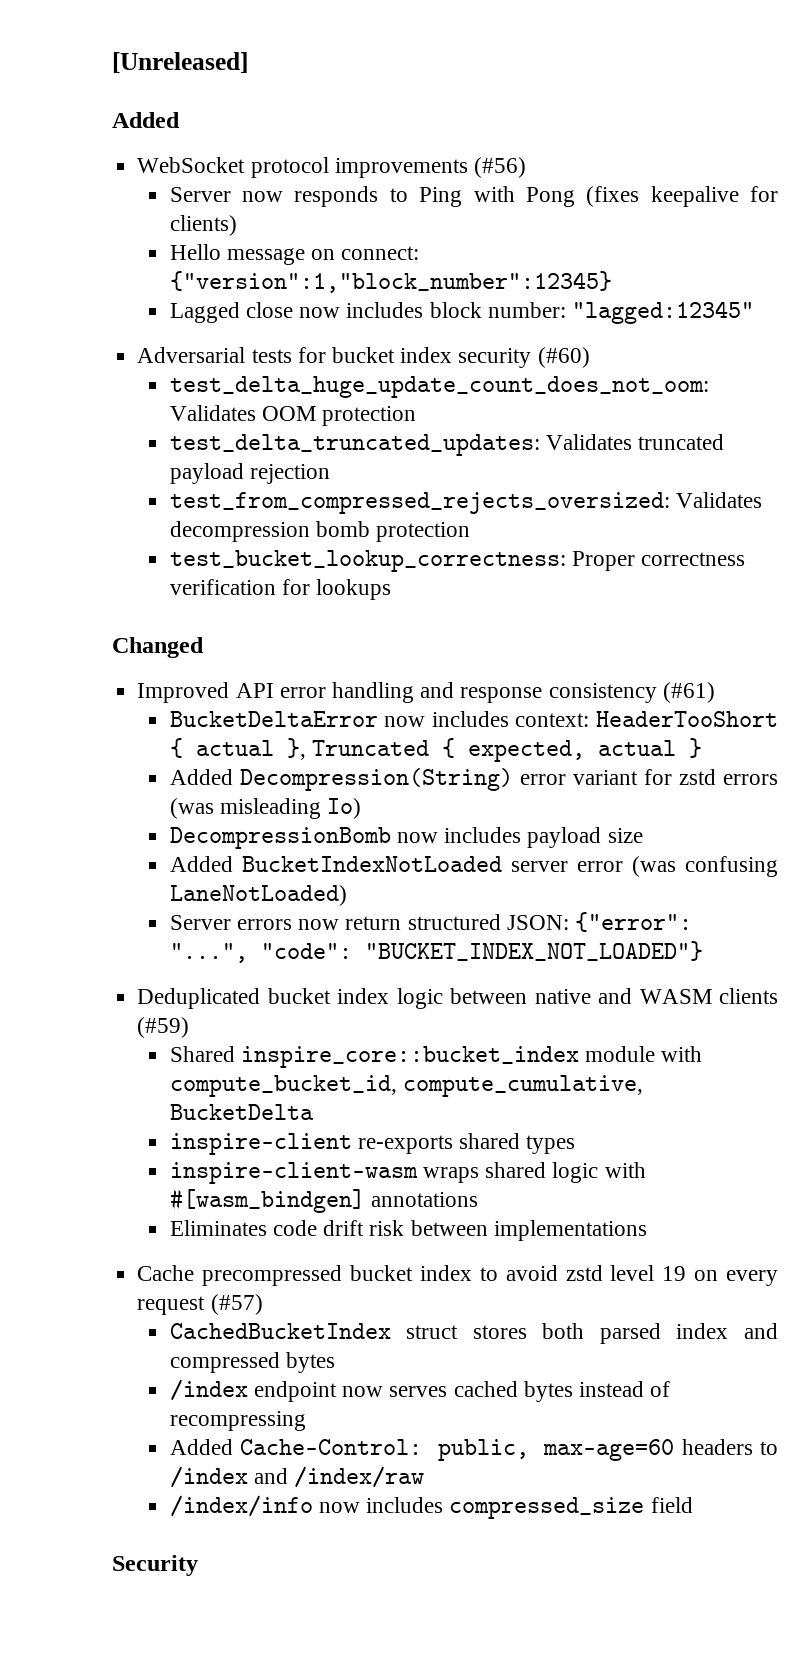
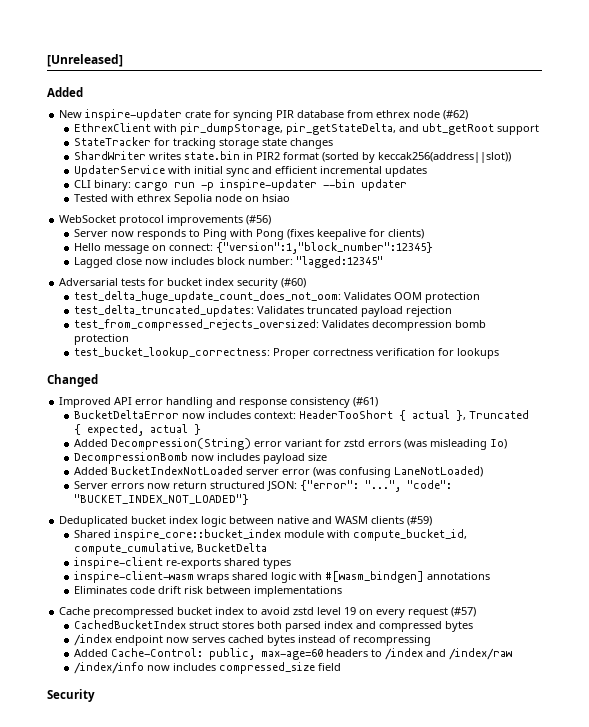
(180, 120) none -> [59,109,469,121] [74,123,540,135] [74,137,334,149] [74,151,512,163] [74,165,428,177] [74,179,408,191] [74,194,291,205] // New inspire-updater crate for syncing PIR database from ethrex node (#62) // EthrexClient with pir_dumpStorage, pir_getStateDelta, and ubt_getRoot support // StateTracker for tracking storage state changes // ShardWriter writes state.bin in PIR2 format (sorted by keccak256(address||slot)) // UpdaterService with initial sync and efficient incremental updates // CLI binary: cargo run -p inspire-updater --bin updater // Tested with ethrex Sepolia node on hsiao

